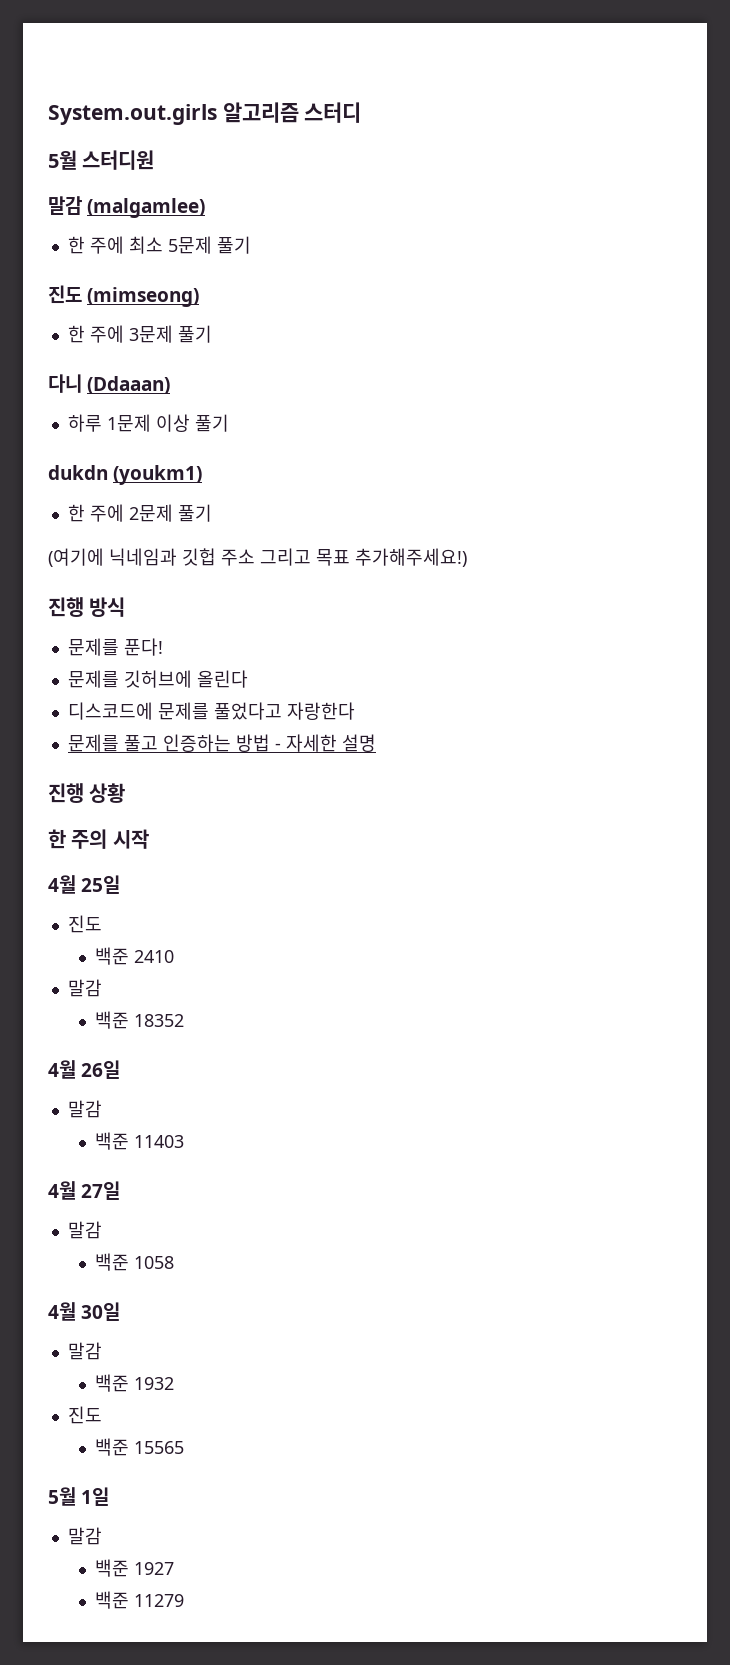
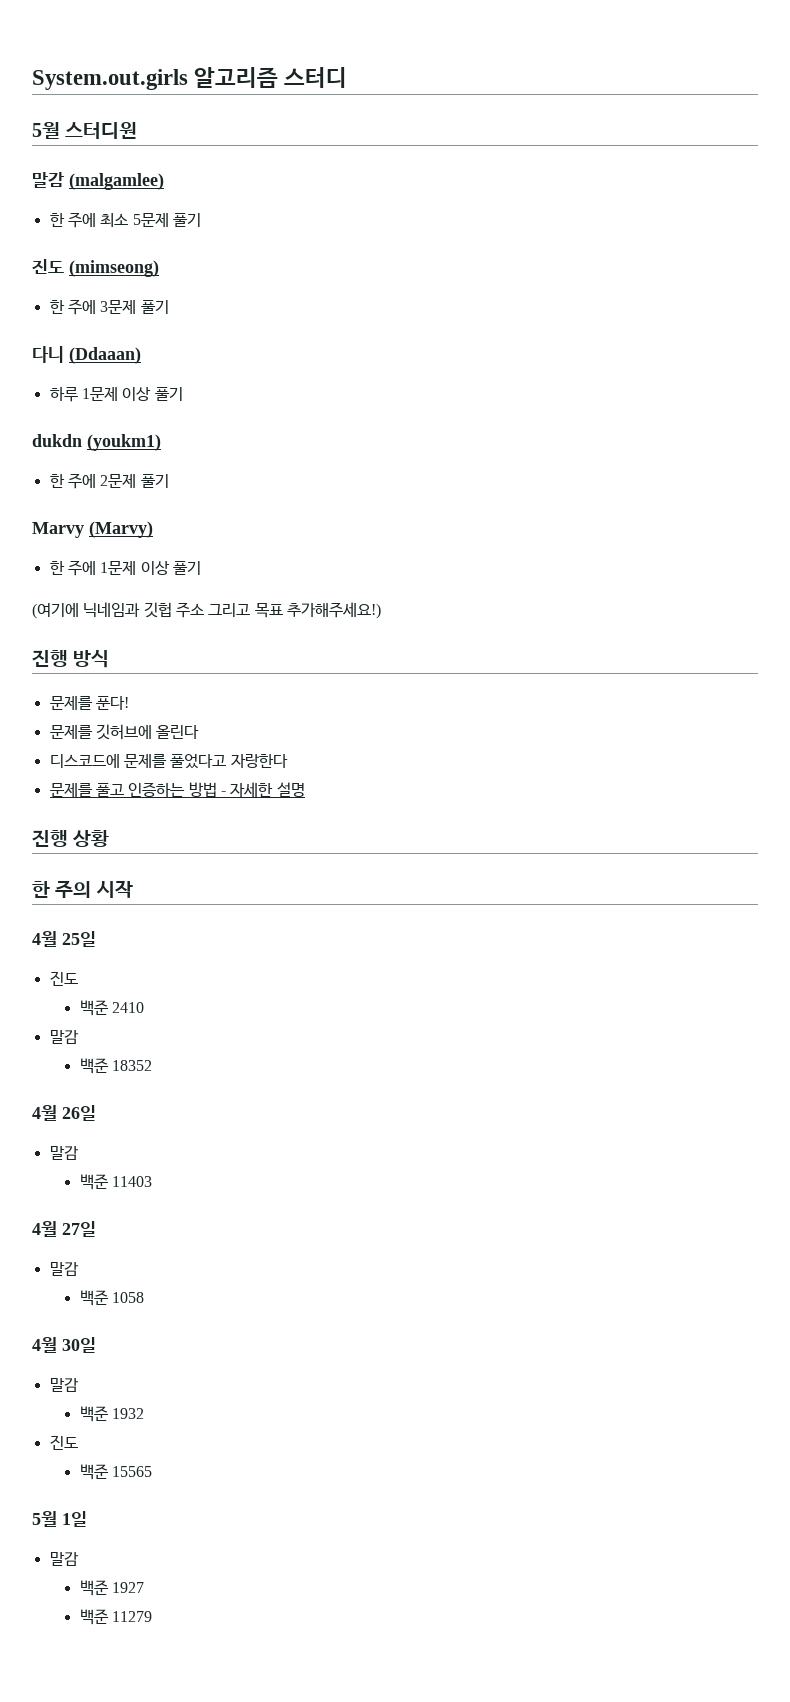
(212, 513) none -> [32,521,153,538] [49,560,201,576] // Marvy (Marvy) // 한 주에 1문제 이상 풀기

